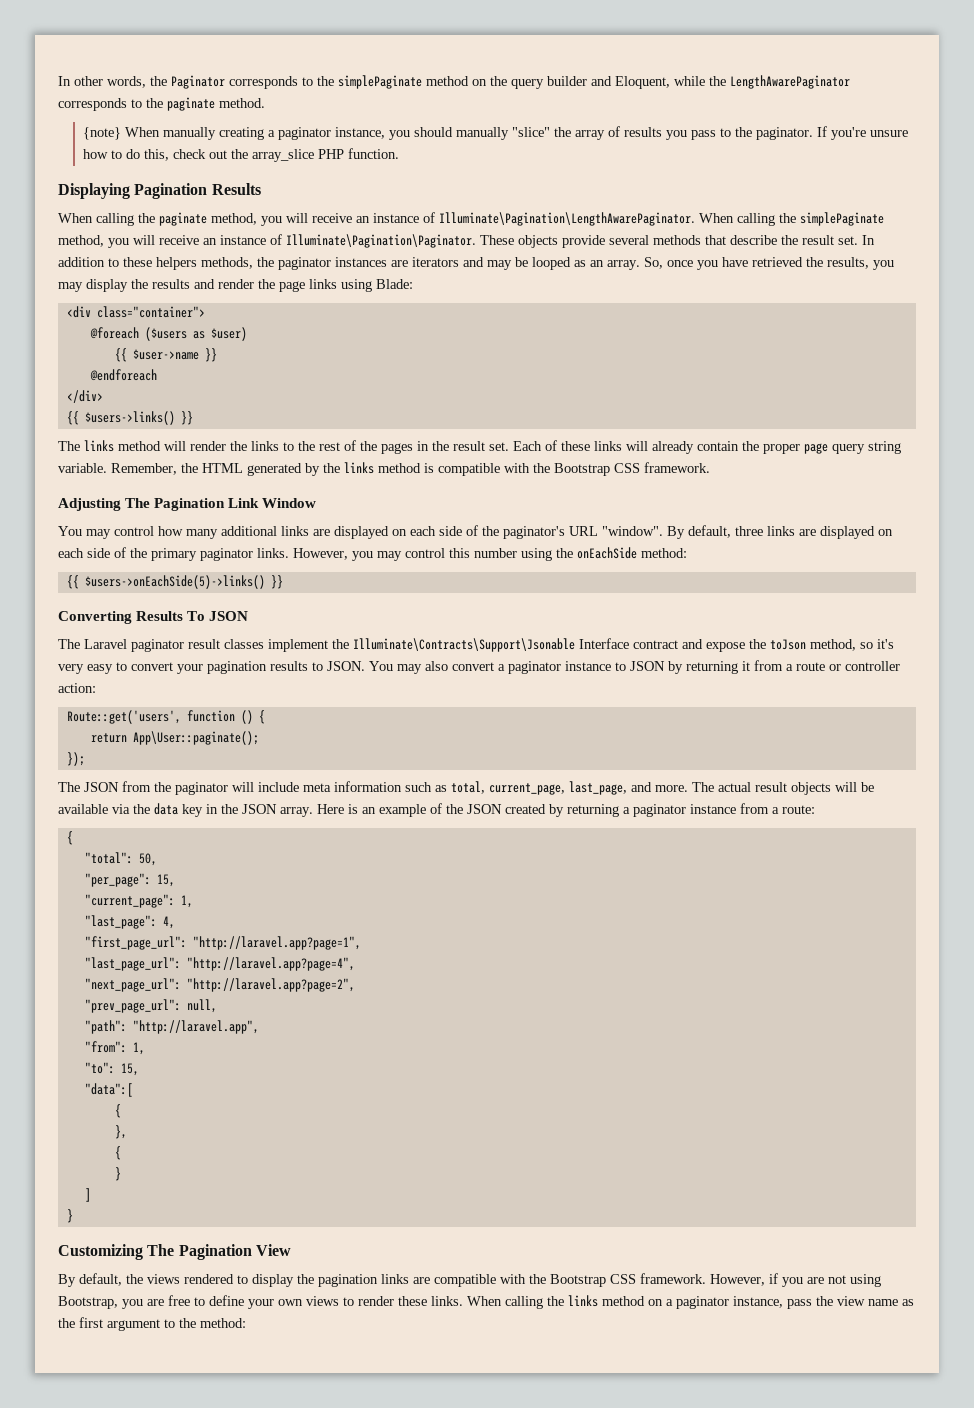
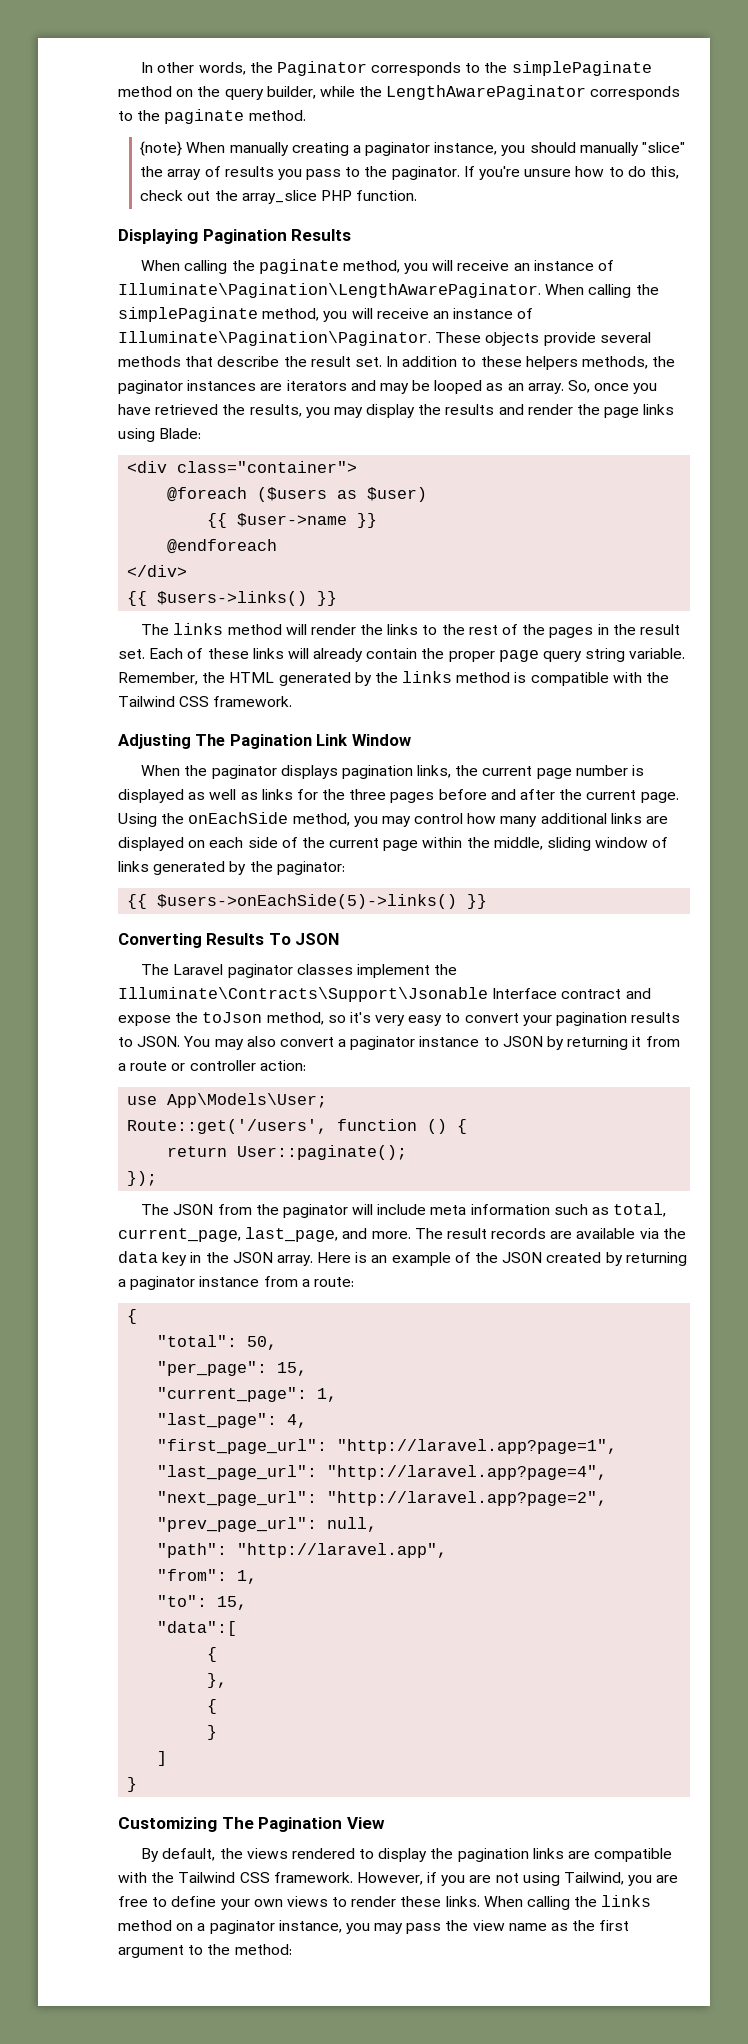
[547,76,670,89] builder and Eloquent, -> [266,86,316,99] builder,
[554,463,610,476] Bootstrap -> [118,696,175,707] Tailwind
[58,526,82,536] You -> [141,765,645,779] [118,789,679,803] [118,812,378,827] When the paginator displays pagination links, the current page number is displayed as well as links for the three pages before and after the current page. Using the onEachSide method, you
[503,525,893,539] [58,547,687,561] paginator's URL "window". By default, three links are displayed on each side of the primary paginator links. However, you may control this number using the onEachSide method: -> [329,837,669,851] [118,861,345,875] current page within the middle, sliding window of links generated by the paginator:
[188,639,220,649] result -> (293, 971) none
[66,710,181,724] Route::get('users', -> [127,1093,328,1108] [127,1119,328,1134] use App\Models\User; // Route::get('/users',
[132,731,259,745] App\User::paginate(); -> [237,1145,408,1160] User::paginate();
[718,782,874,795] actual result objects will be -> [446,1228,573,1239] result records are
[550,1274,606,1287] Bootstrap -> [178,1872,236,1883] Tailwind
[58,1296,118,1309] Bootstrap, -> [564,1872,625,1885] Tailwind,
(783, 1302) none -> [345,1923,404,1934] you may

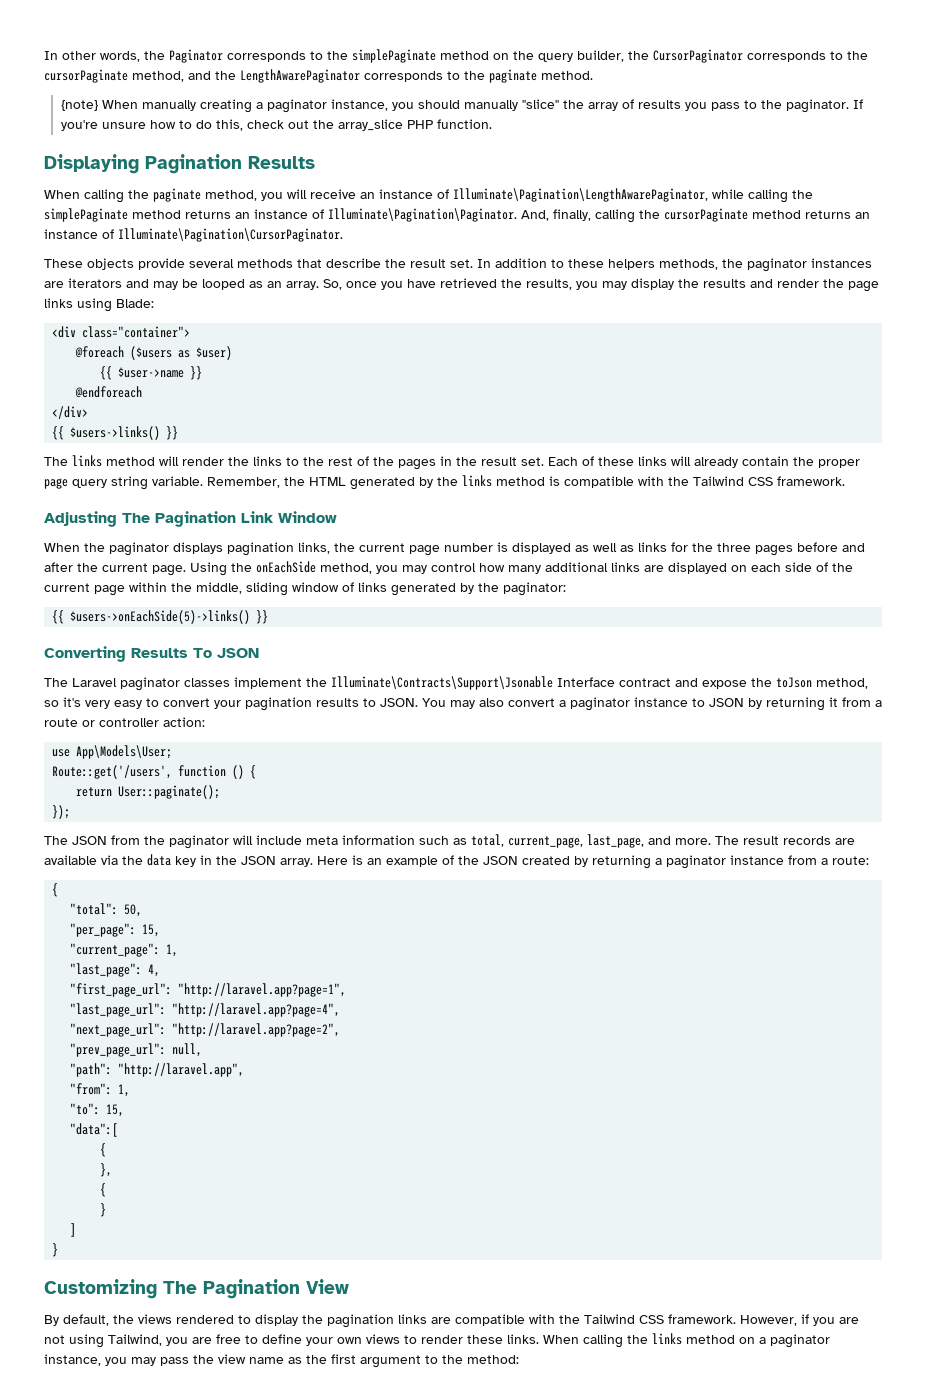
[319,86,355,97] while -> [628,49,868,63] [44,69,211,83] the CursorPaginator corresponds to the cursorPaginate method, and
[118,283,585,298] Illuminate\Pagination\LengthAwarePaginator. When -> [453,188,744,202] Illuminate\Pagination\LengthAwarePaginator, while
[262,308,534,322] [118,331,431,346] method, you will receive an instance of Illuminate\Pagination\Paginator. -> [132,208,870,223] [44,228,343,242] method returns an instance of Illuminate\Pagination\Paginator. And, finally, calling the cursorPaginate method returns an instance of Illuminate\Pagination\CursorPaginator. //

